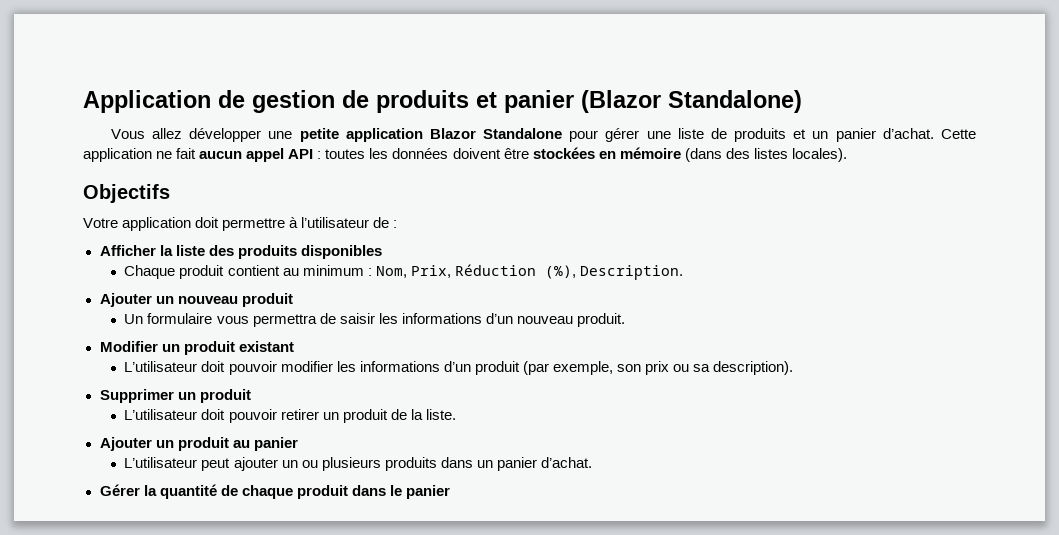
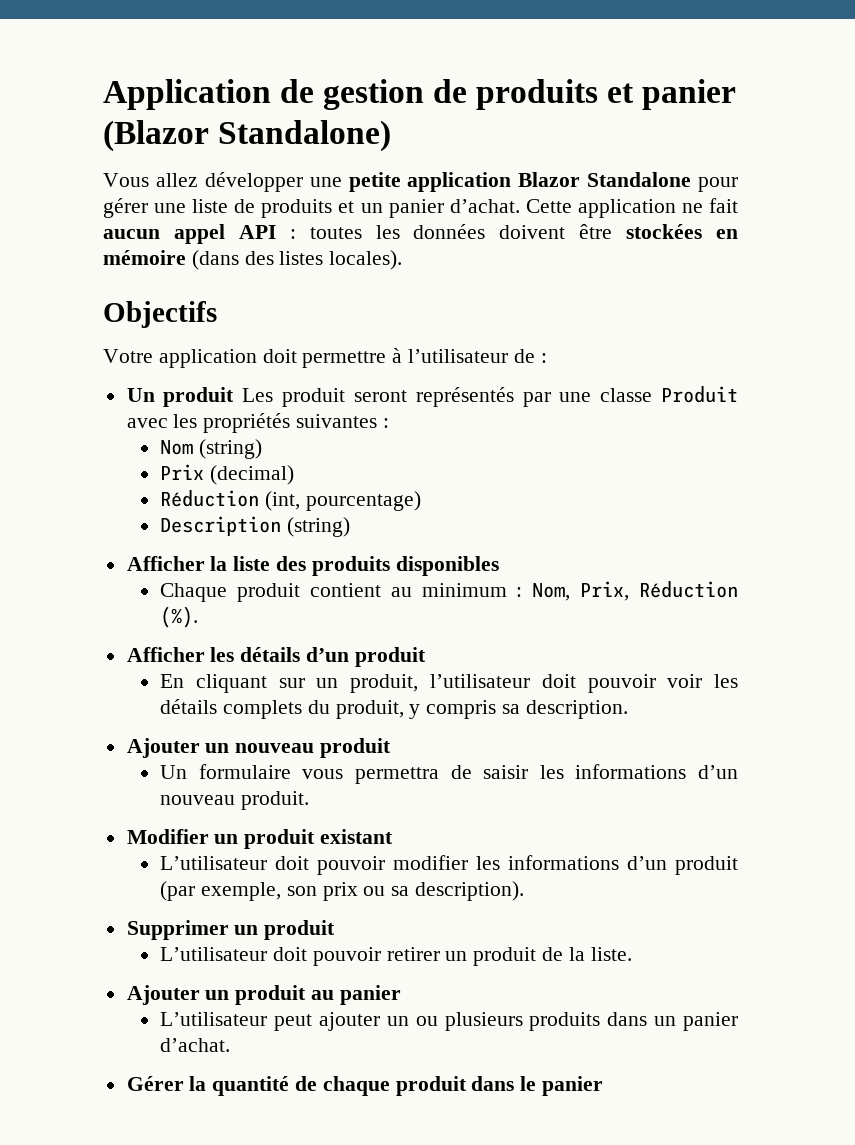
(398, 224) none -> [126,386,738,407] [126,413,389,433] [160,439,263,459] [160,464,295,485] [160,490,421,511] [160,516,351,537] // Un produit Les produit seront représentés par une classe Produit avec les propriétés suivantes : // Nom (string) // Prix (decimal) // Réduction (int, pourcentage) // Description (string)
[544,265,683,280] (%), Description. -> [160,606,199,628] [126,647,426,667] [160,674,738,693] [160,699,628,719] (%). // Afficher les détails d’un produit // En cliquant sur un produit, l’utilisateur doit pouvoir voir les détails complets du produit, y compris sa description.

